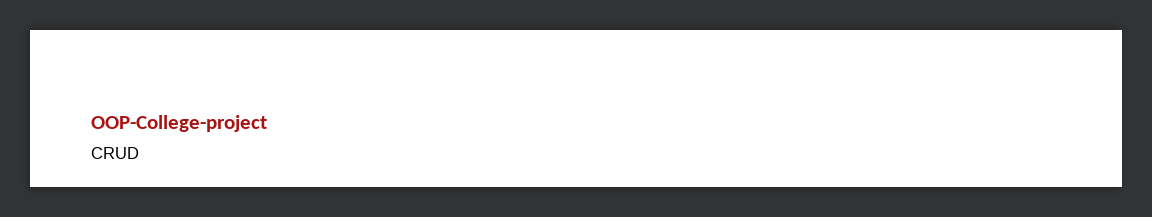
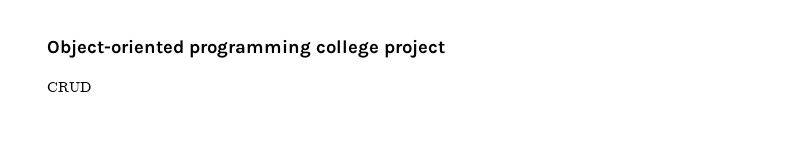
[91,115,267,132] OOP-College-project -> [47,39,445,58] Object-oriented programming college project

